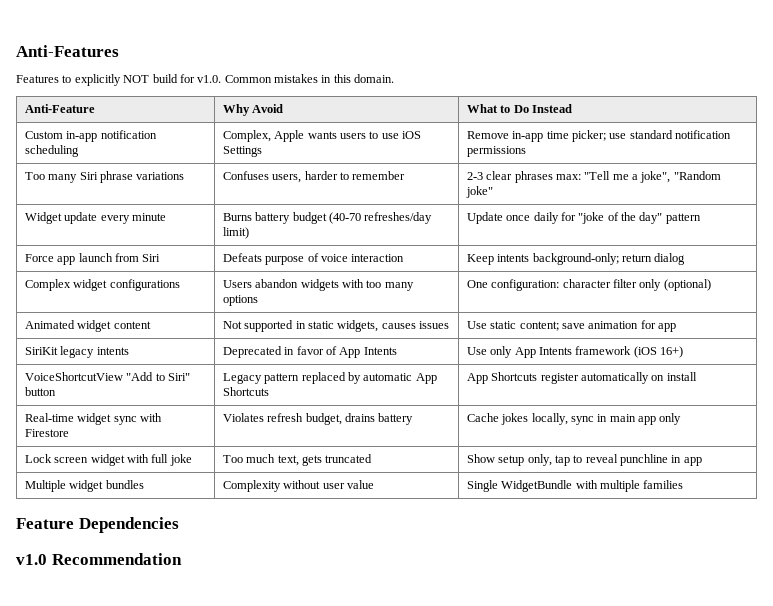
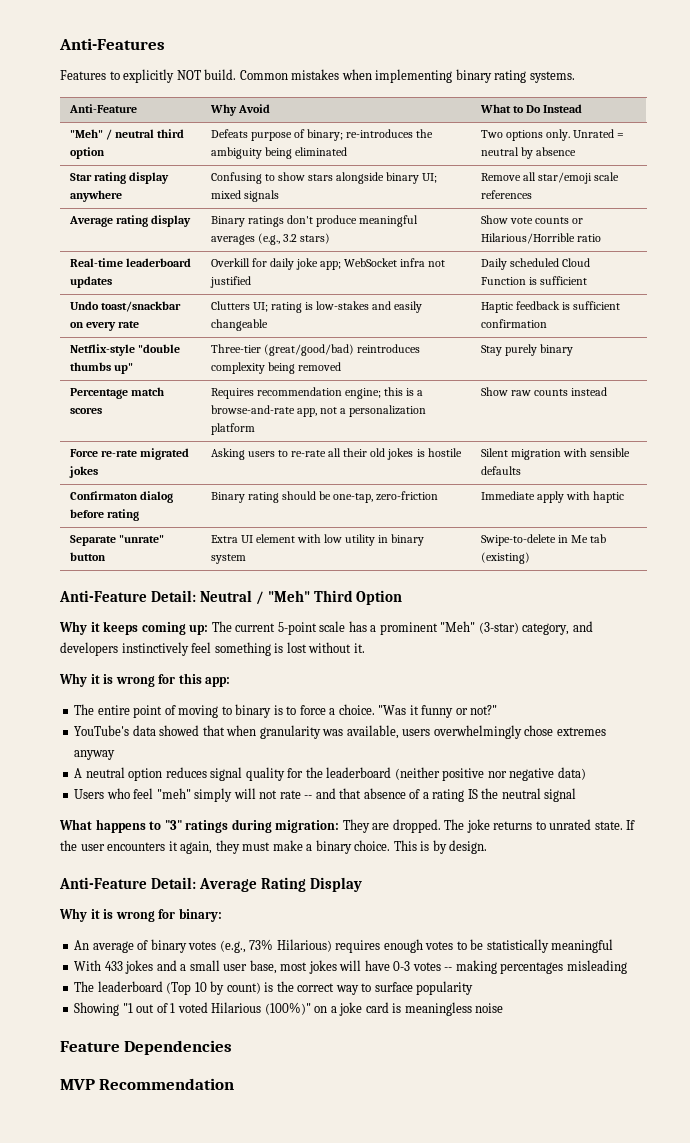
[152,74,395,83] build for v1.0. Common mistakes in this domain. -> [204,69,575,83] build. Common mistakes when implementing binary rating systems.
[24,130,157,142] [24,145,79,157] [222,130,422,142] [222,146,262,157] [466,130,732,142] [466,146,526,157] [24,171,185,183] [222,171,406,183] [466,171,721,183] [465,186,493,198] [24,212,166,224] [222,212,433,224] [222,227,249,239] [466,212,701,224] [24,253,161,265] [222,253,405,265] [466,253,686,265] [24,279,180,291] [222,279,414,291] [222,295,258,306] [466,279,711,291] [24,320,151,332] [222,320,450,332] [466,320,677,332] [24,346,129,358] [222,346,397,358] [466,346,684,358] [24,372,190,381] [24,387,56,396] [222,372,437,384] [222,387,269,396] [466,372,697,384] [24,413,162,425] [24,429,69,437] [222,413,414,425] [466,413,682,425] [24,454,192,466] [222,454,373,466] [466,454,702,466] [24,480,144,492] [222,480,374,492] [466,480,684,492] Custom in-app notification scheduling | Complex, Apple wants users to use iOS Settings | Remove in-app time picker; use standard notification permissions // Too many Siri phrase variations | Confuses users, harder to remember | 2-3 clear phrases max: "Tell me a joke", "Random joke" // Widget update every minute | Burns battery budget (40-70 refreshes/day limit) | Update once daily for "joke of the day" pattern // Force app launch from Siri | Defeats purpose of voice interaction | Keep intents background-only; return dialog // Complex widget configurations | Users abandon widgets with too many options | One configuration: character filter only (optional) // Animated widget content | Not supported in static widgets, causes issues | Use static content; save animation for app // SiriKit legacy intents | Deprecated in favor of App Intents | Use only App Intents framework (iOS 16+) // VoiceShortcutView "Add to Siri" button | Legacy pattern replaced by automatic App Shortcuts | App Shortcuts register automatically on install // Real-time widget sync with Firestore | Violates refresh budget, drains battery | Cache jokes locally, sync in main app only // Lock screen widget with full joke | Too much text, gets truncated | Show setup only, tap to reveal punchline in app // Multiple widget bundles | Complexity without user value | Single WidgetBundle with multiple families -> [69,129,185,140] [69,147,105,159] [210,129,434,141] [210,147,347,159] [480,129,625,141] [480,147,576,159] [69,172,169,184] [69,190,122,202] [210,172,438,184] [210,190,279,202] [480,172,620,184] [480,190,532,199] [68,215,191,227] [210,215,419,227] [210,233,331,245] [480,215,584,224] [480,233,601,244] [69,258,191,267] [69,276,112,288] [210,258,446,270] [209,276,251,288] [480,258,590,270] [480,276,587,285] [69,301,181,312] [69,321,139,331] [210,301,423,313] [210,319,268,331] [480,301,621,313] [480,319,547,328] [69,344,180,356] [69,362,133,374] [210,344,420,356] [210,362,341,374] [480,344,573,356] [69,387,164,399] [69,407,102,414] [210,387,424,399] [210,405,427,417] [210,423,255,435] [480,387,608,396] [69,448,189,460] [68,466,98,478] [210,448,462,460] [480,448,631,460] [480,466,521,475] [69,491,173,503] [69,509,139,521] [210,491,439,503] [480,491,625,503] [69,535,164,546] [69,552,106,561] [210,534,425,546] [210,554,246,564] [480,534,607,546] [480,552,530,564] [59,590,403,605] [59,621,593,635] [60,642,365,656] [59,673,231,687] [74,704,498,718] [74,725,606,739] [74,750,116,760] [74,767,586,781] [74,788,577,802] [59,819,636,833] [60,840,488,854] [59,877,362,892] [59,908,222,922] [74,939,614,953] [74,960,627,974] [74,981,474,995] [74,1002,504,1016] "Meh" / neutral third option | Defeats purpose of binary; re-introduces the ambiguity being eliminated | Two options only. Unrated = neutral by absence // Star rating display anywhere | Confusing to show stars alongside binary UI; mixed signals | Remove all star/emoji scale references // Average rating display | Binary ratings don't produce meaningful averages (e.g., 3.2 stars) | Show vote counts or Hilarious/Horrible ratio // Real-time leaderboard updates | Overkill for daily joke app; WebSocket infra not justified | Daily scheduled Cloud Function is sufficient // Undo toast/snackbar on every rate | Clutters UI; rating is low-stakes and easily changeable | Haptic feedback is sufficient confirmation // Netflix-style "double thumbs up" | Three-tier (great/good/bad) reintroduces complexity being removed | Stay purely binary // Percentage match scores | Requires recommendation engine; this is a browse-and-rate app, not a personalization platform | Show raw counts instead // Force re-rate migrated jokes | Asking users to re-rate all their old jokes is hostile | Silent migration with sensible defaults // Confirmaton dialog before rating | Binary rating should be one-tap, zero-friction | Immediate apply with haptic // Separate "unrate" button | Extra UI element with low utility in binary system | Swipe-to-delete in Me tab (existing) // Anti-Feature Detail: Neutral / "Meh" Third Option // Why it keeps coming up: The current 5-point scale has a prominent "Meh" (3-star) category, and developers instinctively feel something is lost without it. // Why it is wrong for this app: // The entire point of moving to binary is to force a choice. "Was it funny or not?" // YouTube's data showed that when granularity was available, users overwhelmingly chose extremes anyway // A neutral option reduces signal quality for the leaderboard (neither positive nor negative data) // Users who feel "meh" simply will not rate -- and that absence of a rating IS the neutral signal // What happens to "3" ratings during migration: They are dropped. The joke returns to unrated state. If the user encounters it again, they must make a binary choice. This is by design. // Anti-Feature Detail: Average Rating Display // Why it is wrong for binary: // An average of binary votes (e.g., 73% Hilarious) requires enough votes to be statistically meaningful // With 433 jokes and a small user base, most jokes will have 0-3 votes -- making percentages misleading // The leaderboard (Top 10 by count) is the correct way to surface popularity // Showing "1 out of 1 voted Hilarious (100%)" on a joke card is meaningless noise
[16,554,47,565] v1.0 -> [60,1079,95,1090] MVP

